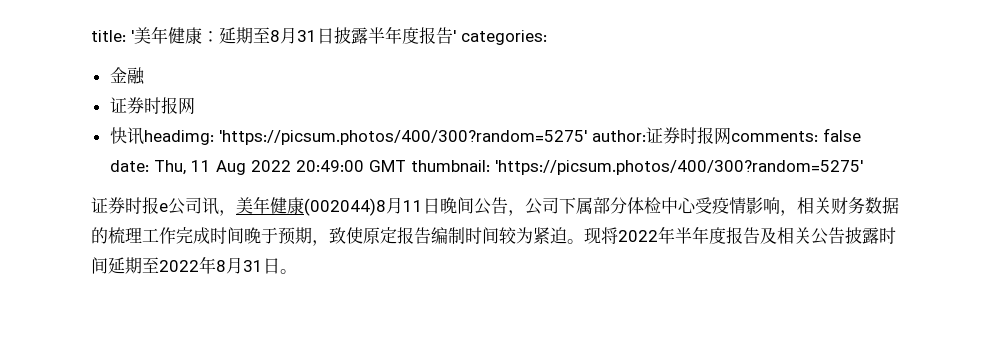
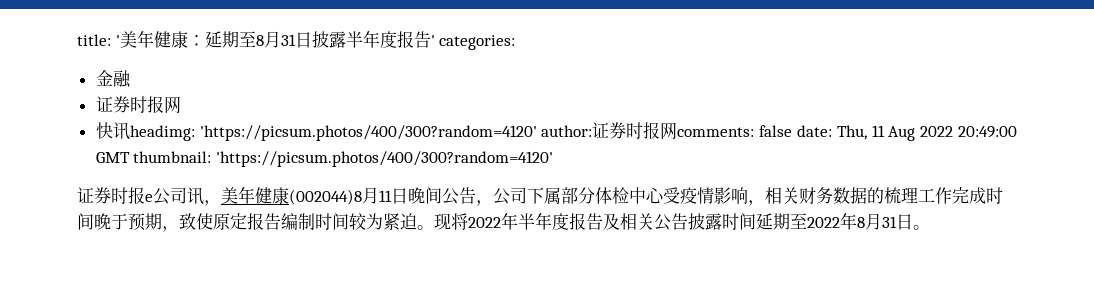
[218,130,587,145] 'https://picsum.photos/400/300?random=5275' -> [199,125,537,141] 'https://picsum.photos/400/300?random=4120'
[494,160,863,175] 'https://picsum.photos/400/300?random=5275' -> [215,151,553,167] 'https://picsum.photos/400/300?random=4120'

